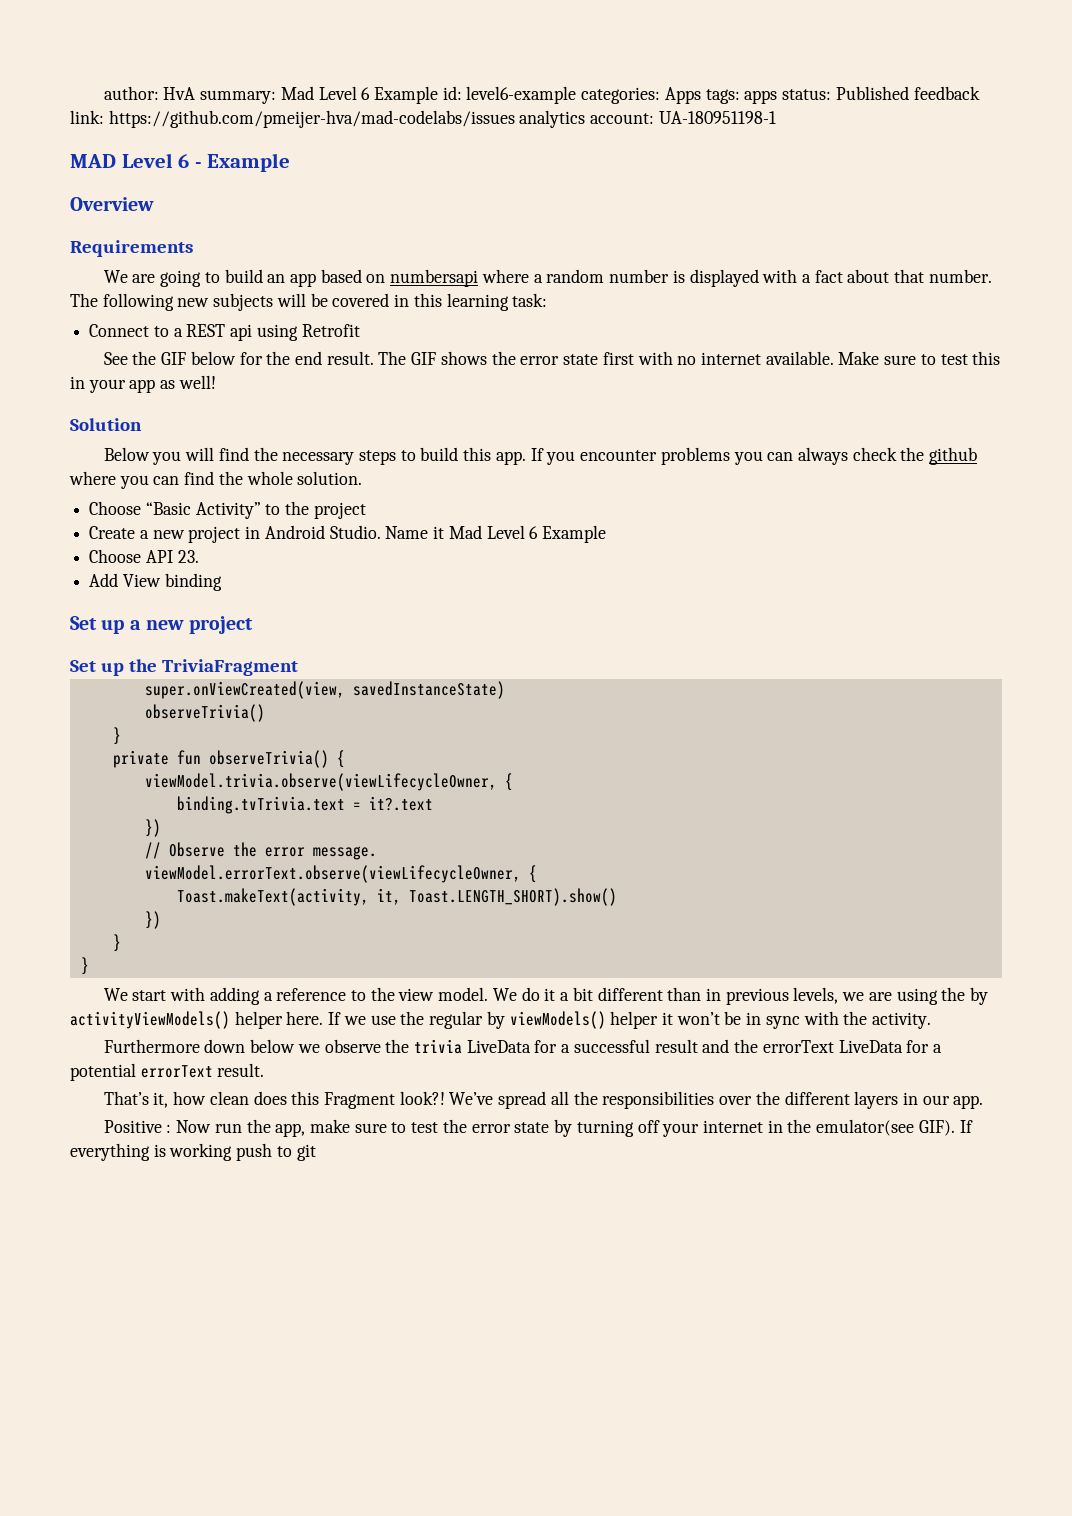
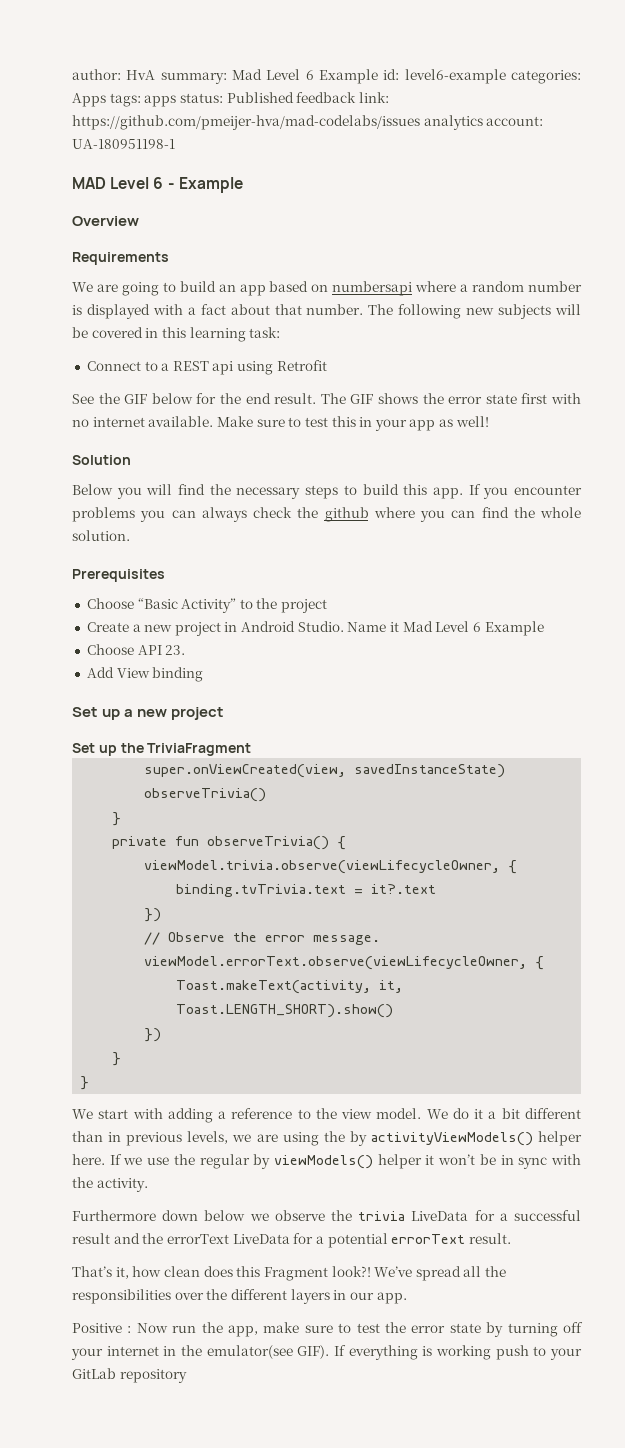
(363, 478) none -> [72,569,165,582] // Prerequisites
[296,1144,316,1161] git -> [550,1348,583,1360] [72,1368,187,1383] your GitLab repository

